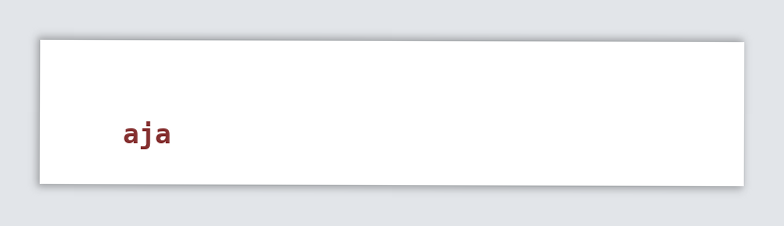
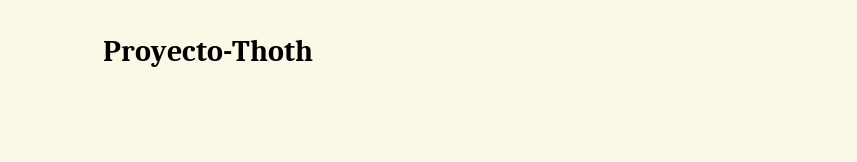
[122,121,171,150] aja -> [103,39,313,67] Proyecto-Thoth

